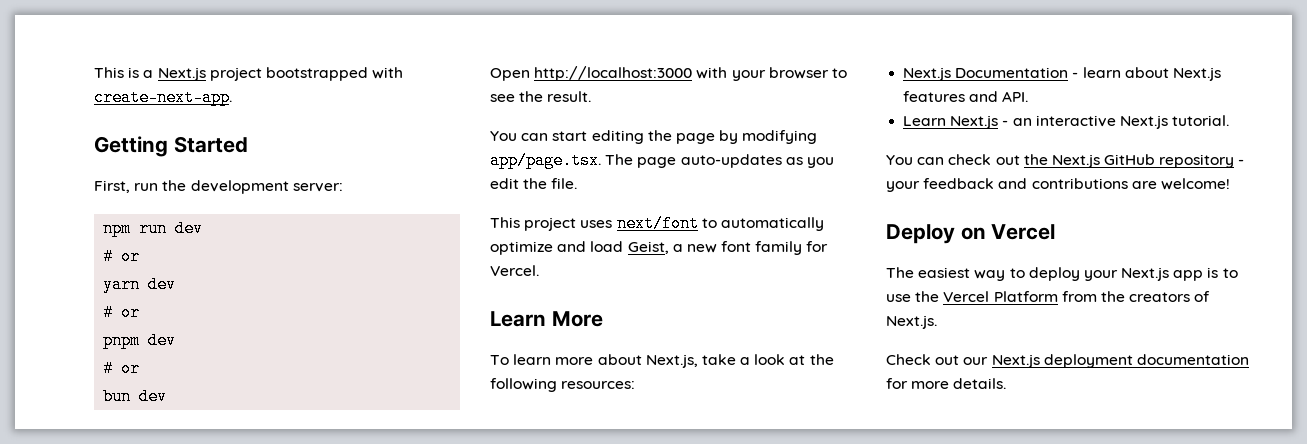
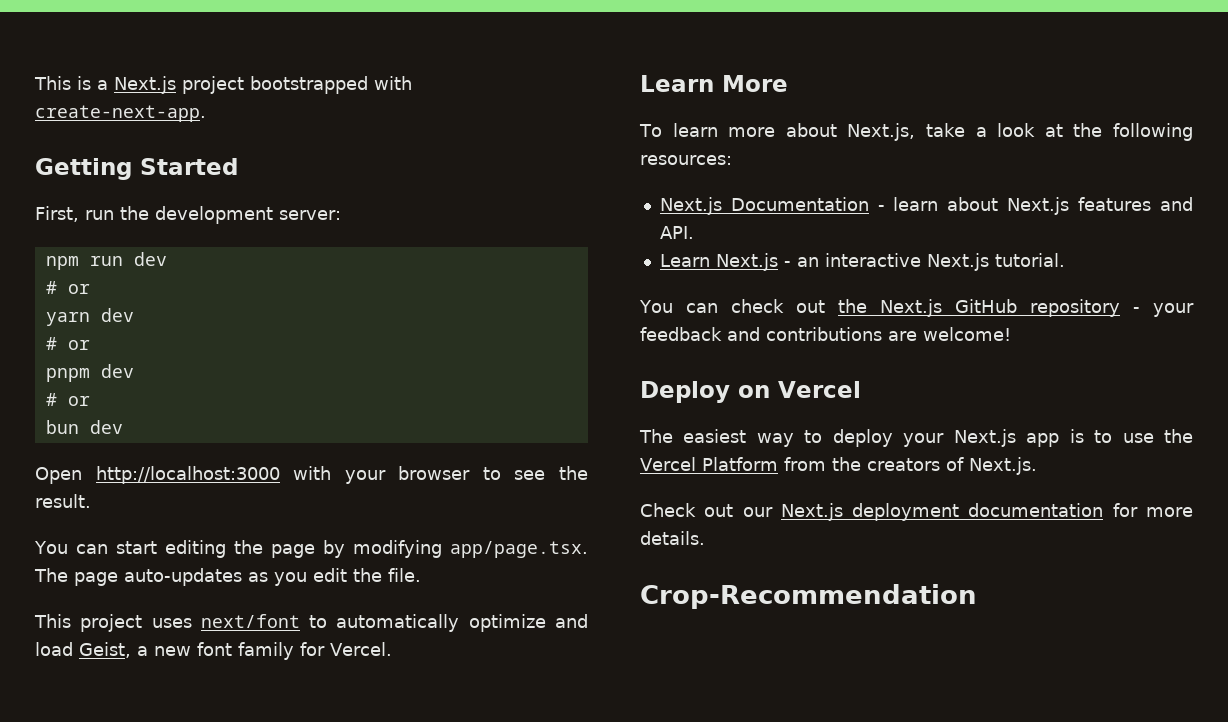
(1007, 383) none -> [640,584,977,609] // Crop-Recommendation

